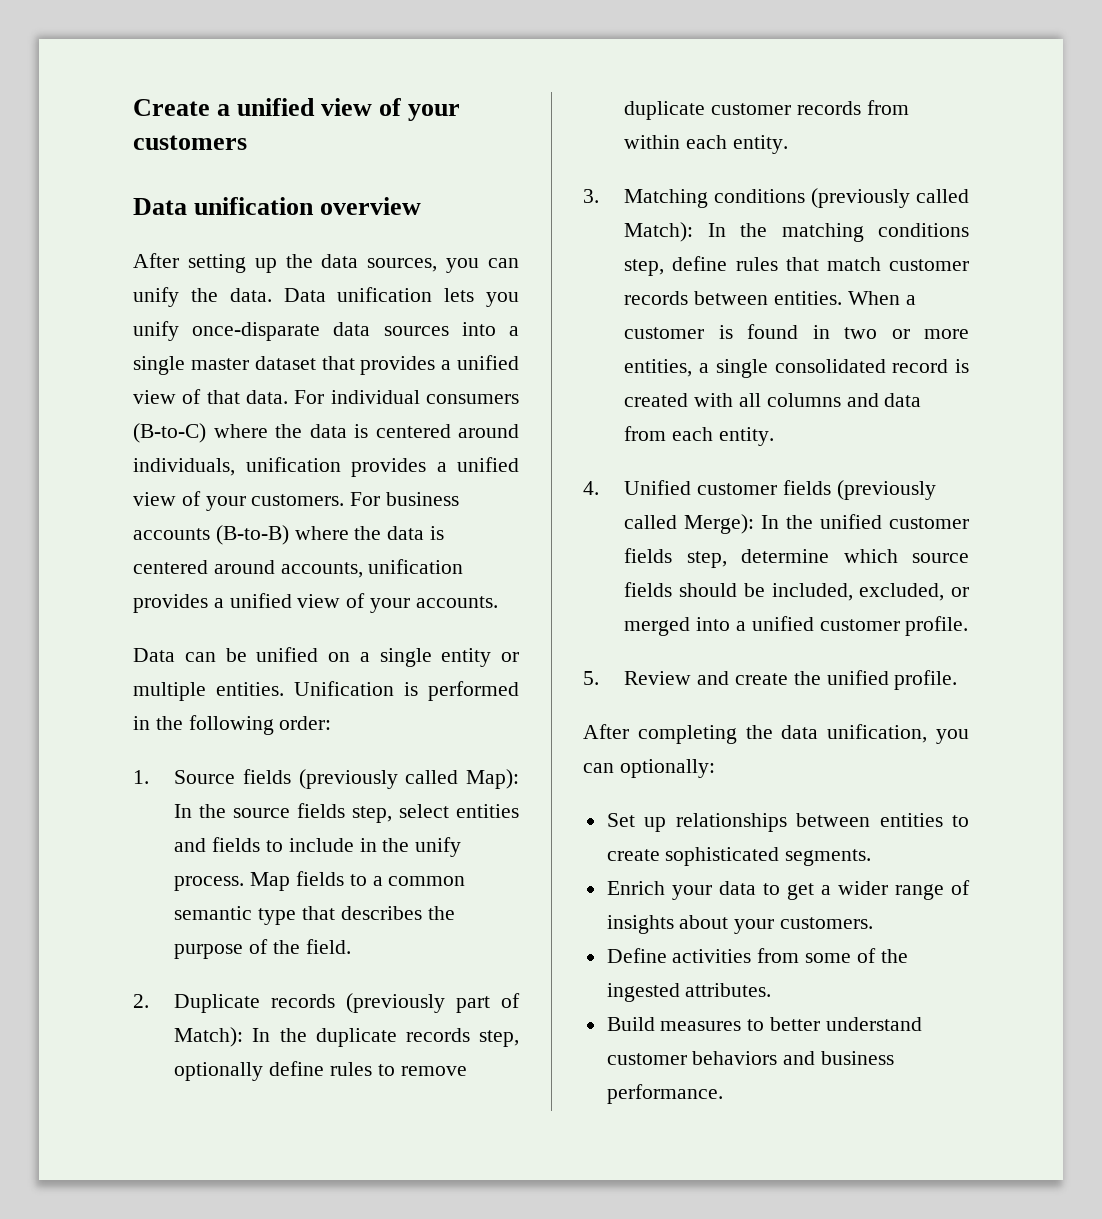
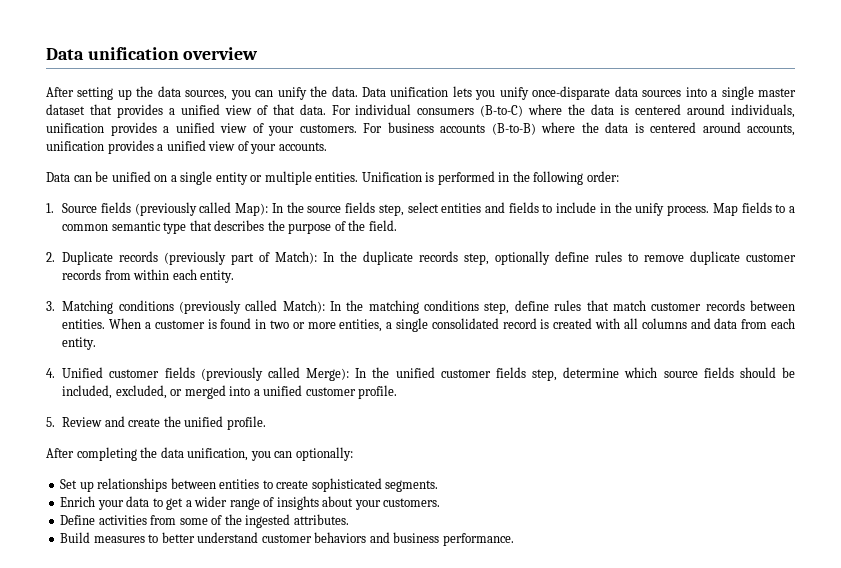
[133,98,461,121] [133,135,247,150] Create a unified view of your customers // -> (46, 54) none

